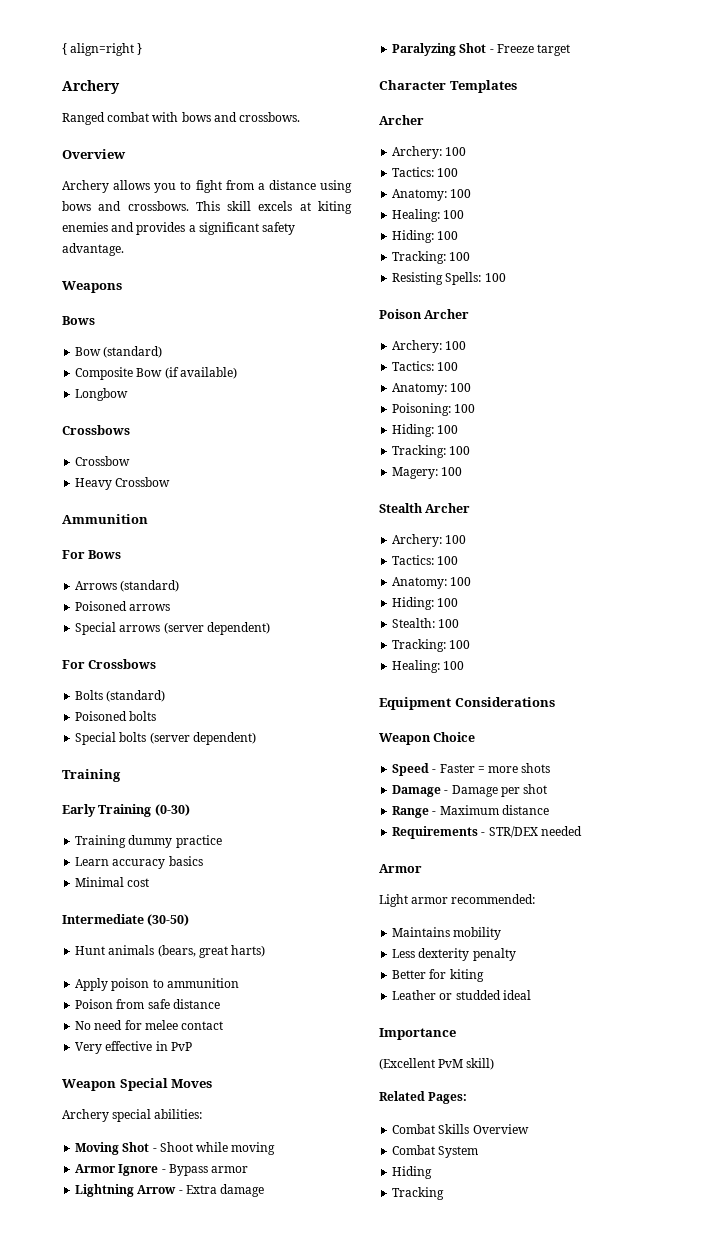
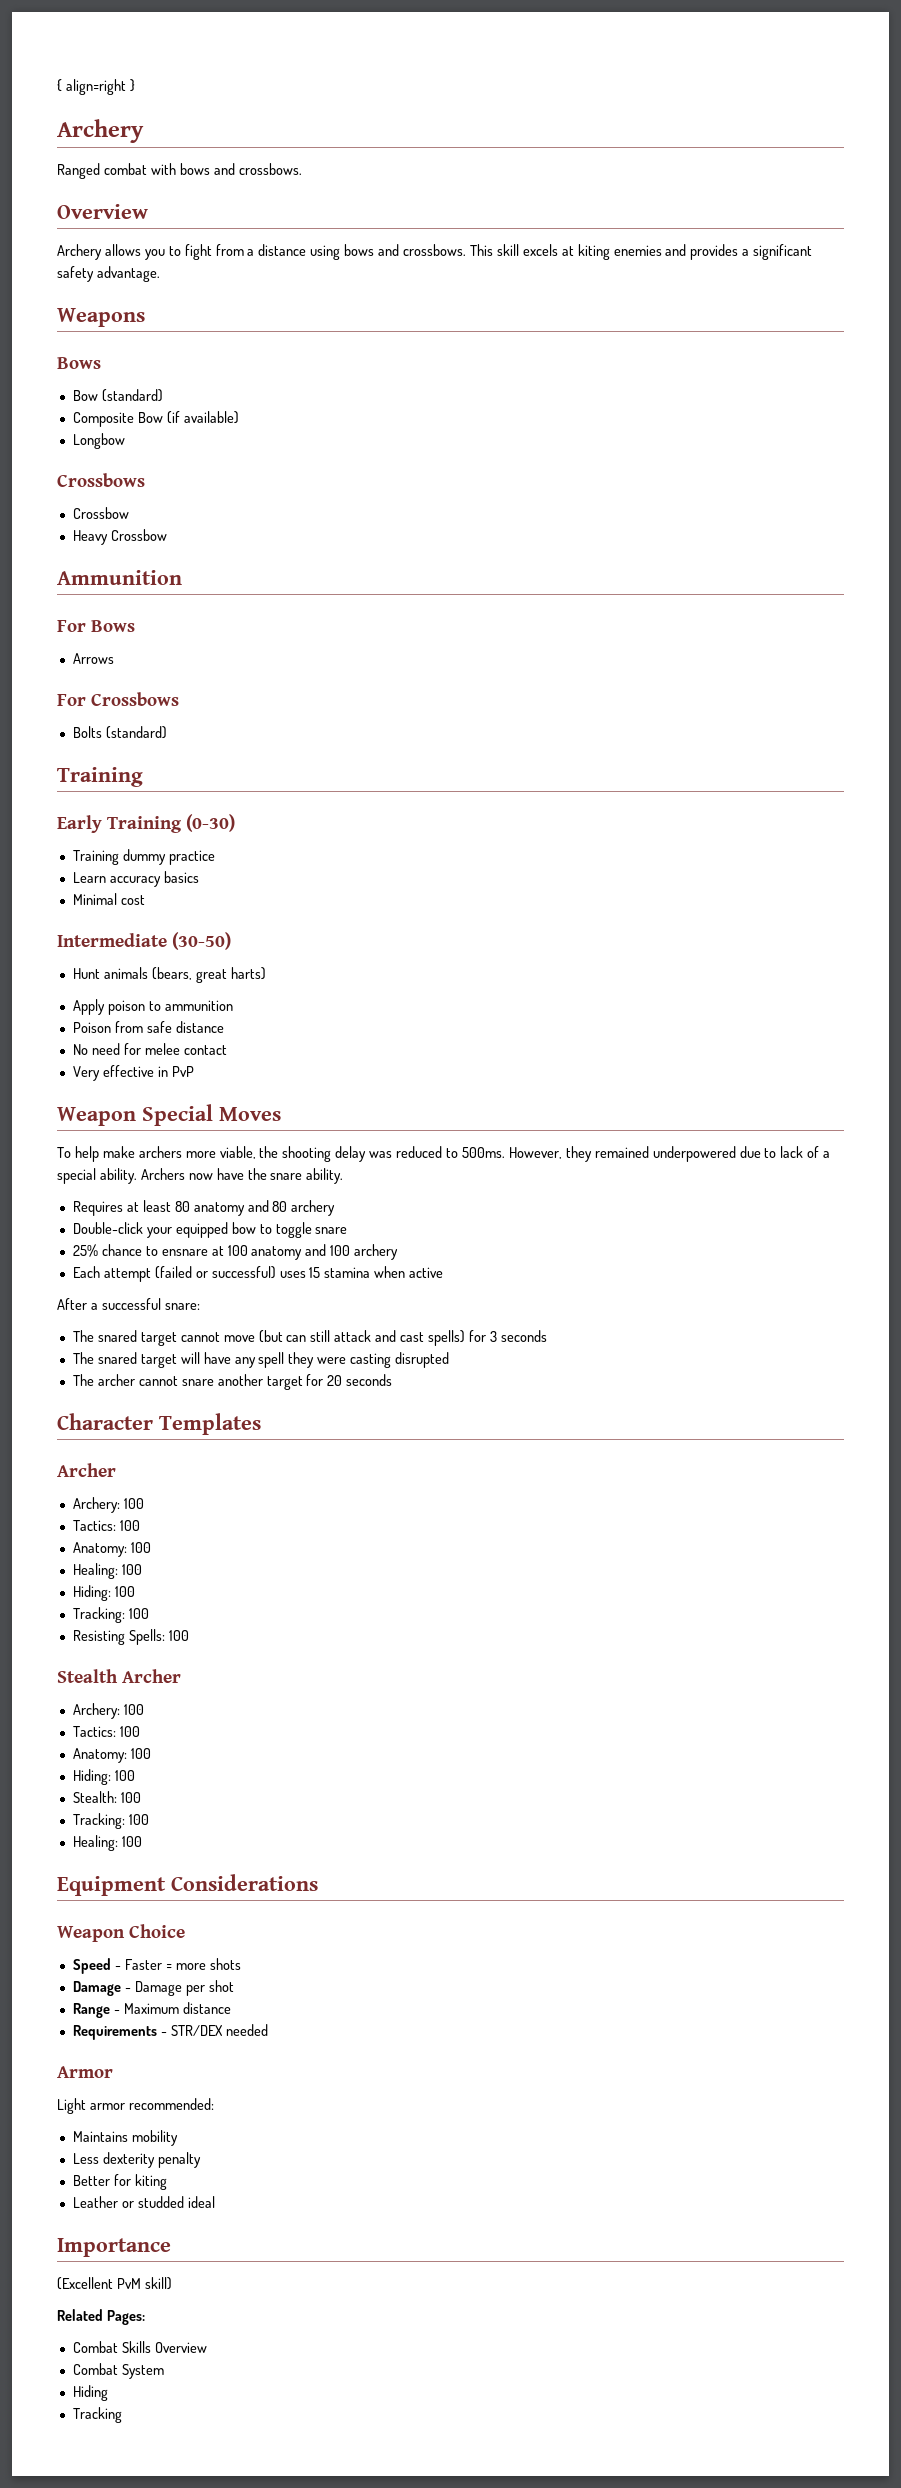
[120,580,180,592] [75,601,171,611] [75,622,270,635] [62,659,157,669] [75,690,166,702] [75,711,157,721] [75,732,256,745] (standard) // Poisoned arrows // Special arrows (server dependent) // For Crossbows // Bolts (standard) // Poisoned bolts // Special bolts (server dependent) -> [57,692,180,706] [72,726,167,739] // For Crossbows // Bolts (standard)
[62,1109,203,1122] [75,1142,276,1155] [75,1164,249,1176] [75,1184,265,1197] [392,43,571,56] Archery special abilities: // Moving Shot - Shoot while moving // Armor Ignore - Bypass armor // Lightning Arrow - Extra damage // Paralyzing Shot - Freeze target -> [57,1146,831,1162] [57,1168,344,1184] [72,1200,336,1216] [72,1222,348,1238] [72,1244,399,1260] [72,1266,444,1282] [57,1298,200,1310] [72,1330,547,1346] [72,1352,450,1368] [72,1374,393,1390] To help make archers more viable, the shooting delay was reduced to 500ms. However, they remained underpowered due to lack of a special ability. Archers now have the snare ability. // Requires at least 80 anatomy and 80 archery // Double-click your equipped bow to toggle snare // 25% chance to ensnare at 100 anatomy and 100 archery // Each attempt (failed or successful) uses 15 stamina when active // After a successful snare: // The snared target cannot move (but can still attack and cast spells) for 3 seconds // The snared target will have any spell they were casting disrupted // The archer cannot snare another target for 20 seconds
[379,309,470,319] [392,340,467,353] [392,361,459,371] [392,383,472,395] [392,403,476,416] [392,424,459,437] [392,445,471,458] [392,467,463,479] // Poison Archer // Archery: 100 // Tactics: 100 // Anatomy: 100 // Poisoning: 100 // Hiding: 100 // Tracking: 100 // Magery: 100 -> (189, 1635) none

